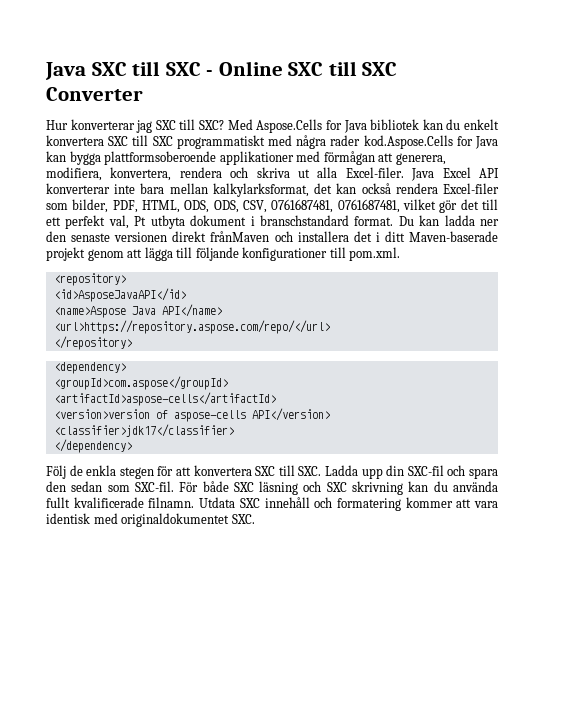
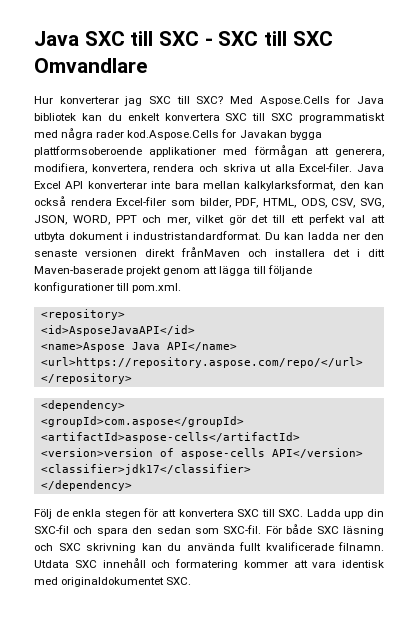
[218,61,398,76] [46,87,143,101] Online SXC till SXC Converter -> [218,31,333,46] [34,58,147,73] SXC till SXC Omvandlare
[474,136,498,149] [46,151,66,162] Java kan -> [239,130,287,138] Javakan
[314,183,333,194] det -> [339,181,360,189] den
[213,199,400,213] ODS, CSV, 0761687481, 0761687481, -> [331,198,385,208] [34,215,190,225] CSV, SVG, JSON, WORD, PPT och mer,
[108,215,147,229] val, Pt -> [349,215,385,223] val att
[259,215,394,226] branschstandard format. -> [133,231,261,240] industristandardformat.

